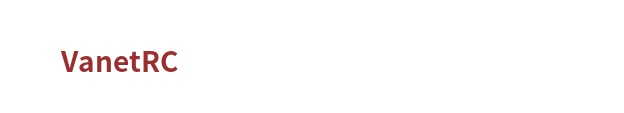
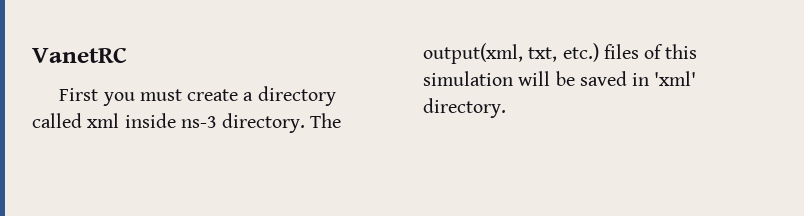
(178, 61) none -> [59,86,336,106] [32,113,342,133] [423,43,698,64] [423,71,697,86] [423,98,506,118] // First you must create a directory called xml inside ns-3 directory. The output(xml, txt, etc.) files of this simulation will be saved in 'xml' directory.

